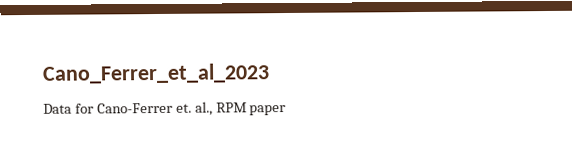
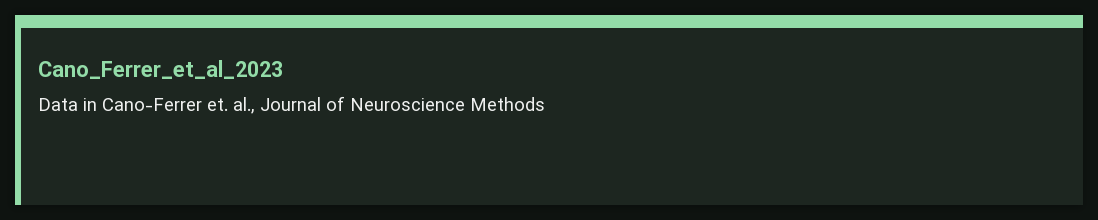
[74,103,94,114] for -> [83,98,97,111] in
[215,102,287,116] RPM paper -> [260,96,545,111] Journal of Neuroscience Methods

